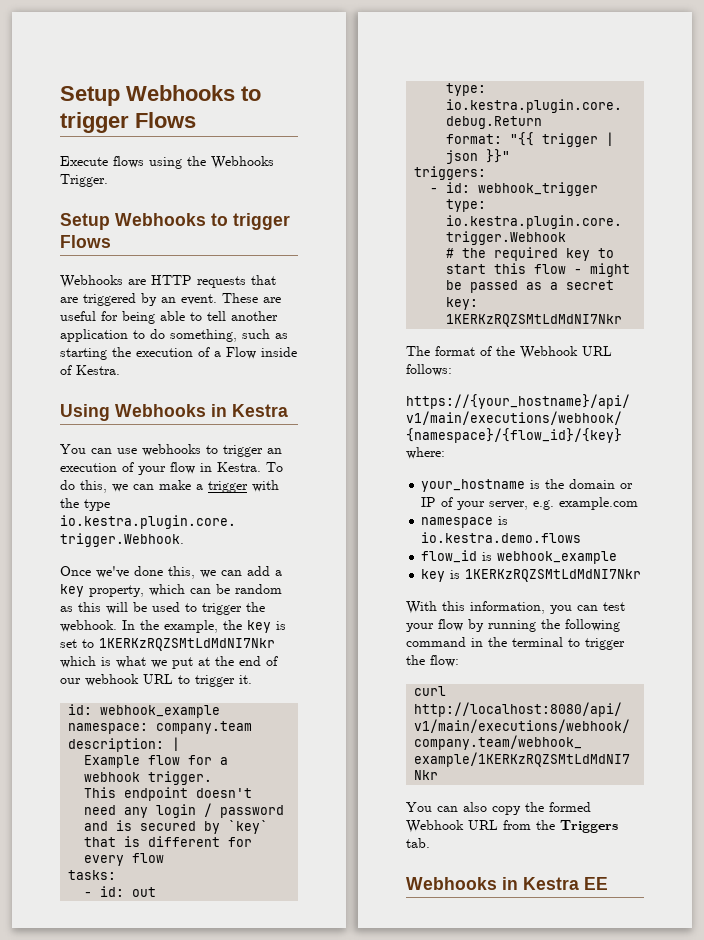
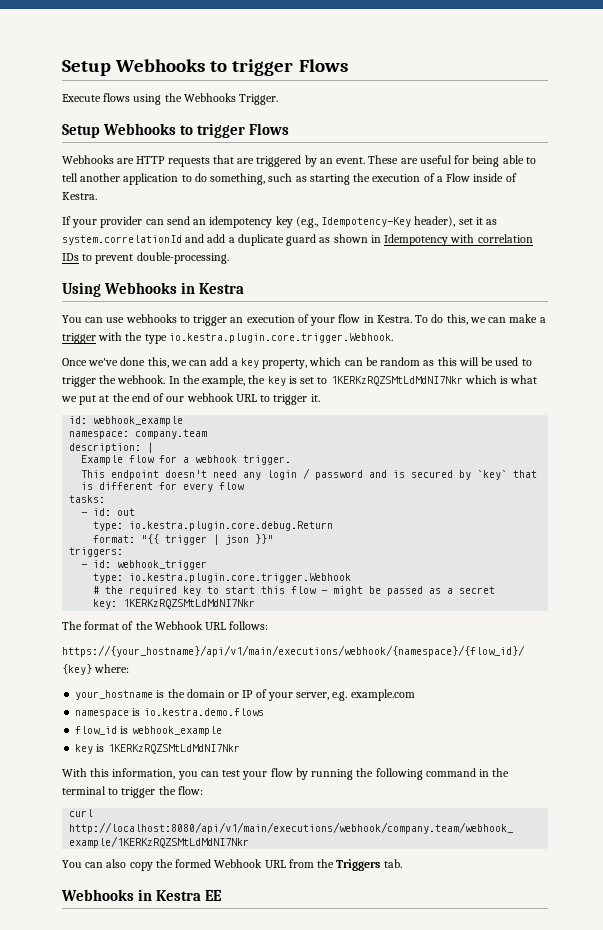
(120, 370) none -> [62,216,498,228] [62,234,533,246] [62,252,229,264] // If your provider can send an idempotency key (e.g., Idempotency-Key header), set it as system.correlationId and add a duplicate guard as shown in Idempotency with correlation IDs to prevent double-processing.

